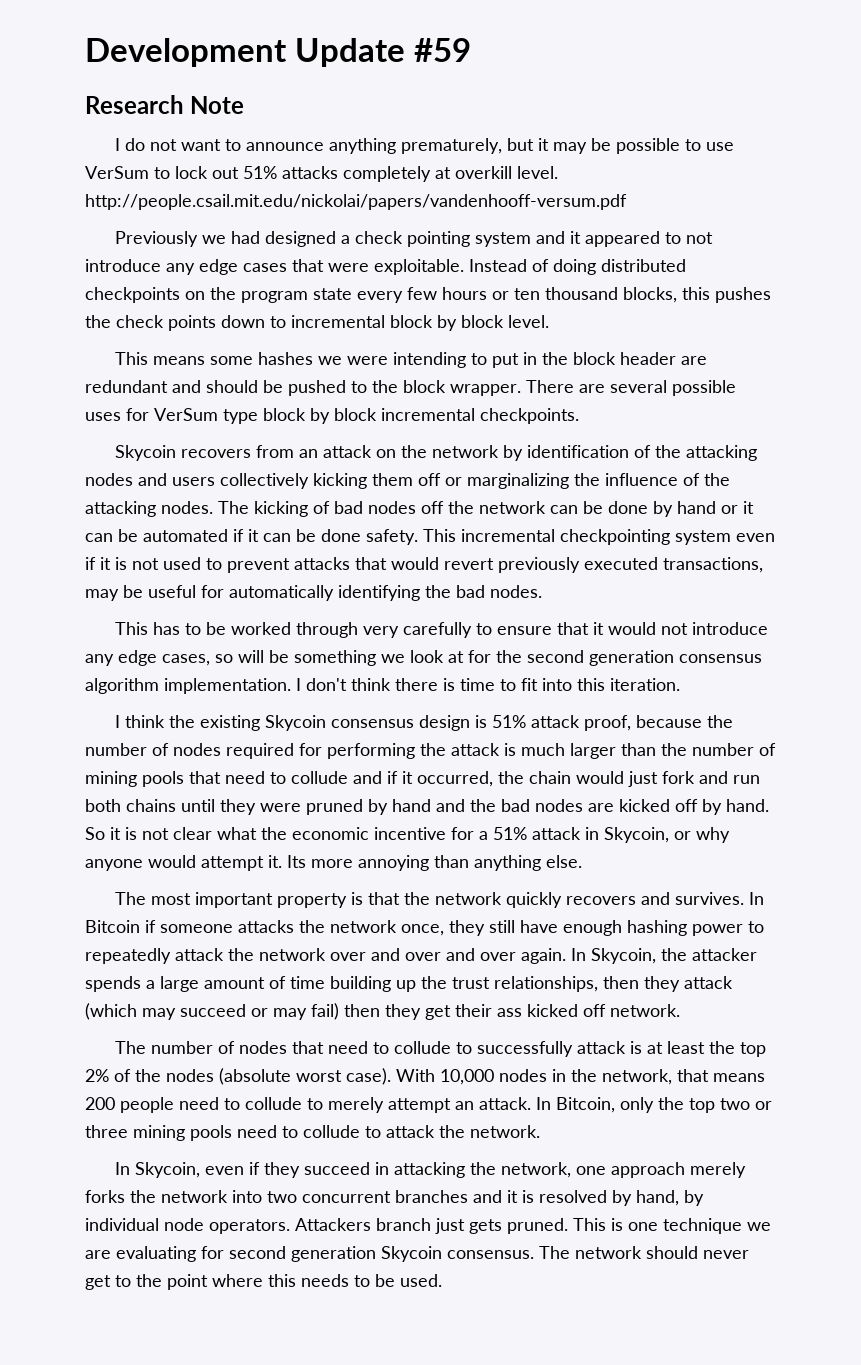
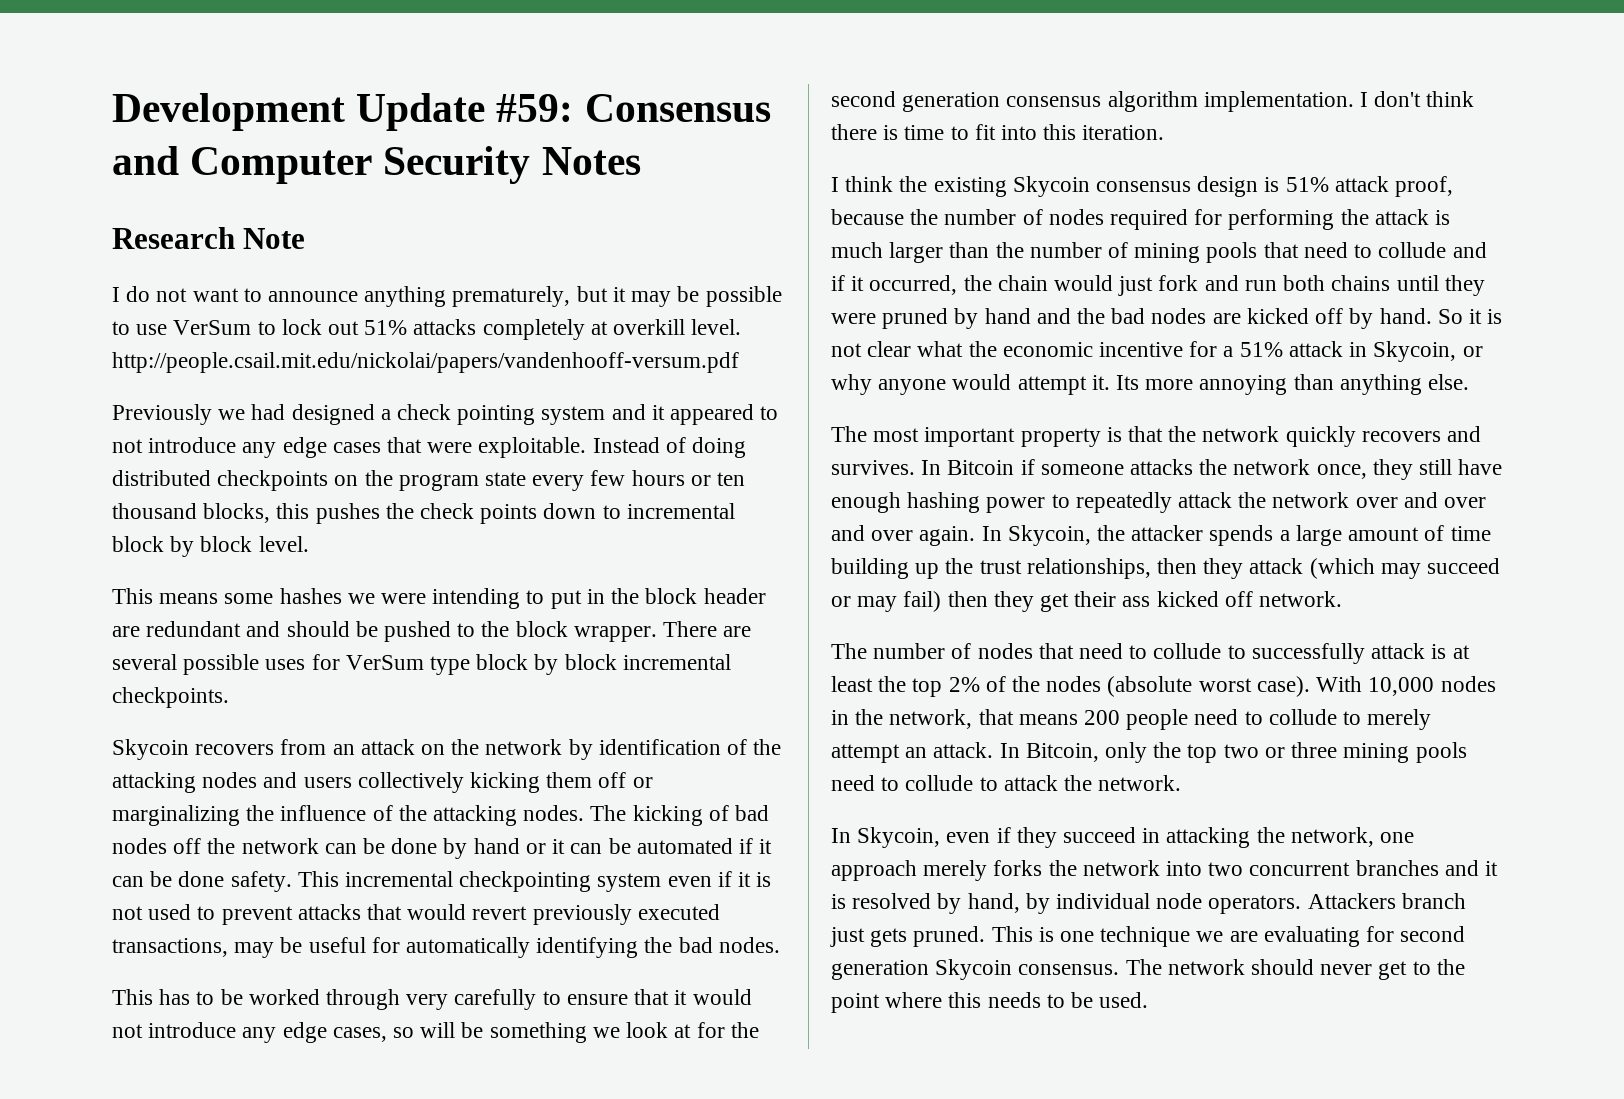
[413,38,471,62] #59 -> [496,94,771,122] [112,146,641,184] #59: Consensus and Computer Security Notes

